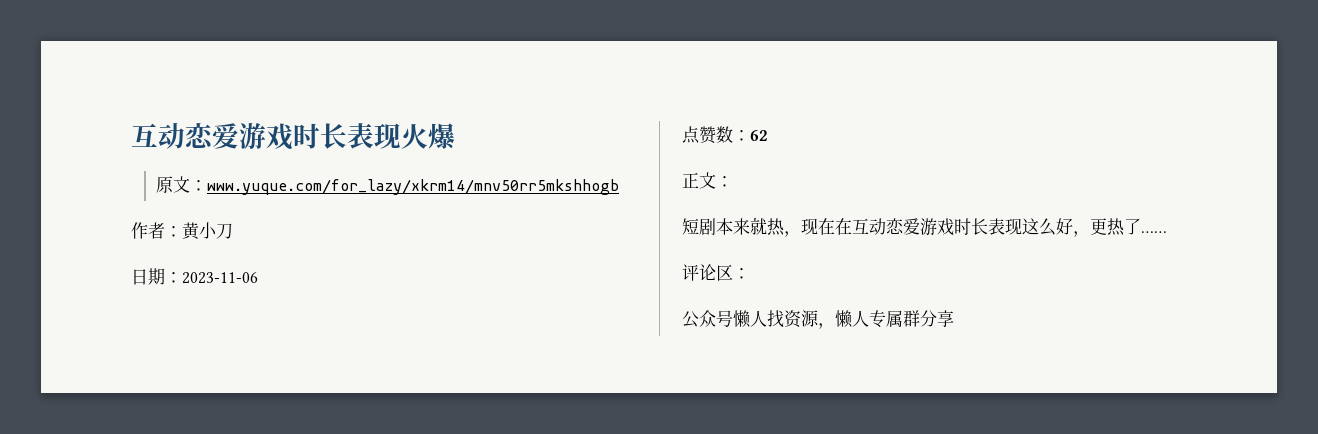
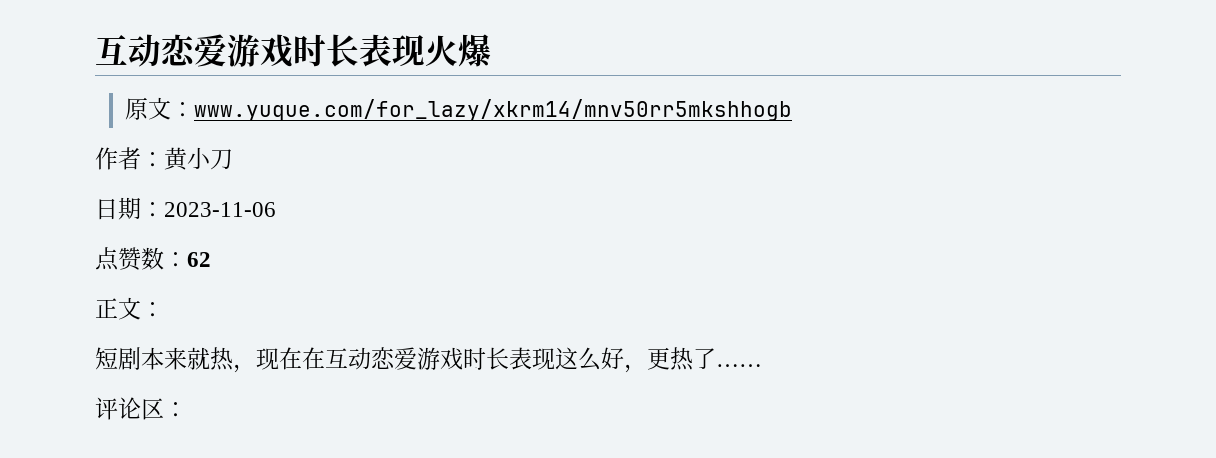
[682,310,954,329] // 公众号懒人找资源，懒人专属群分享 -> (187, 409) none

